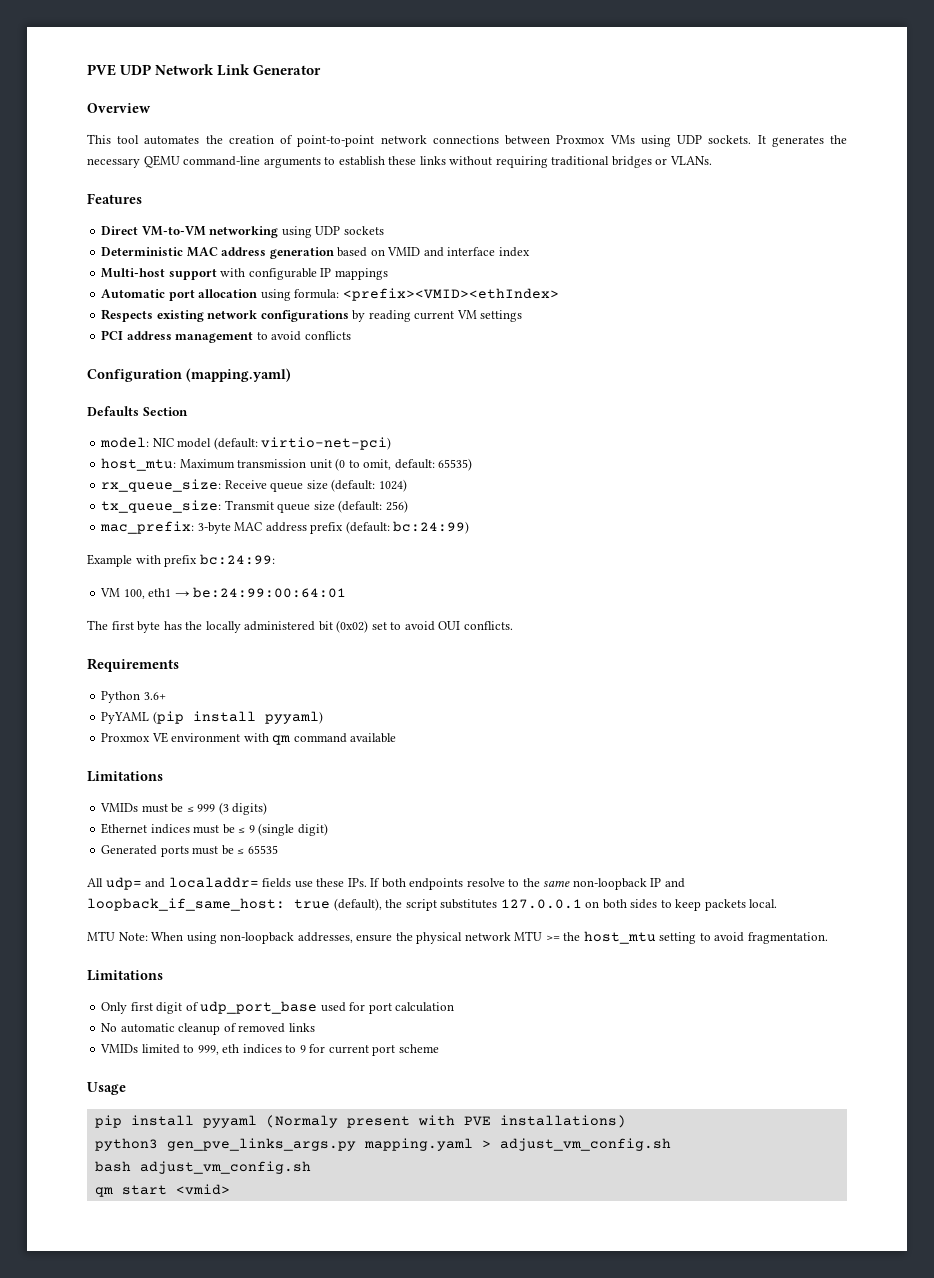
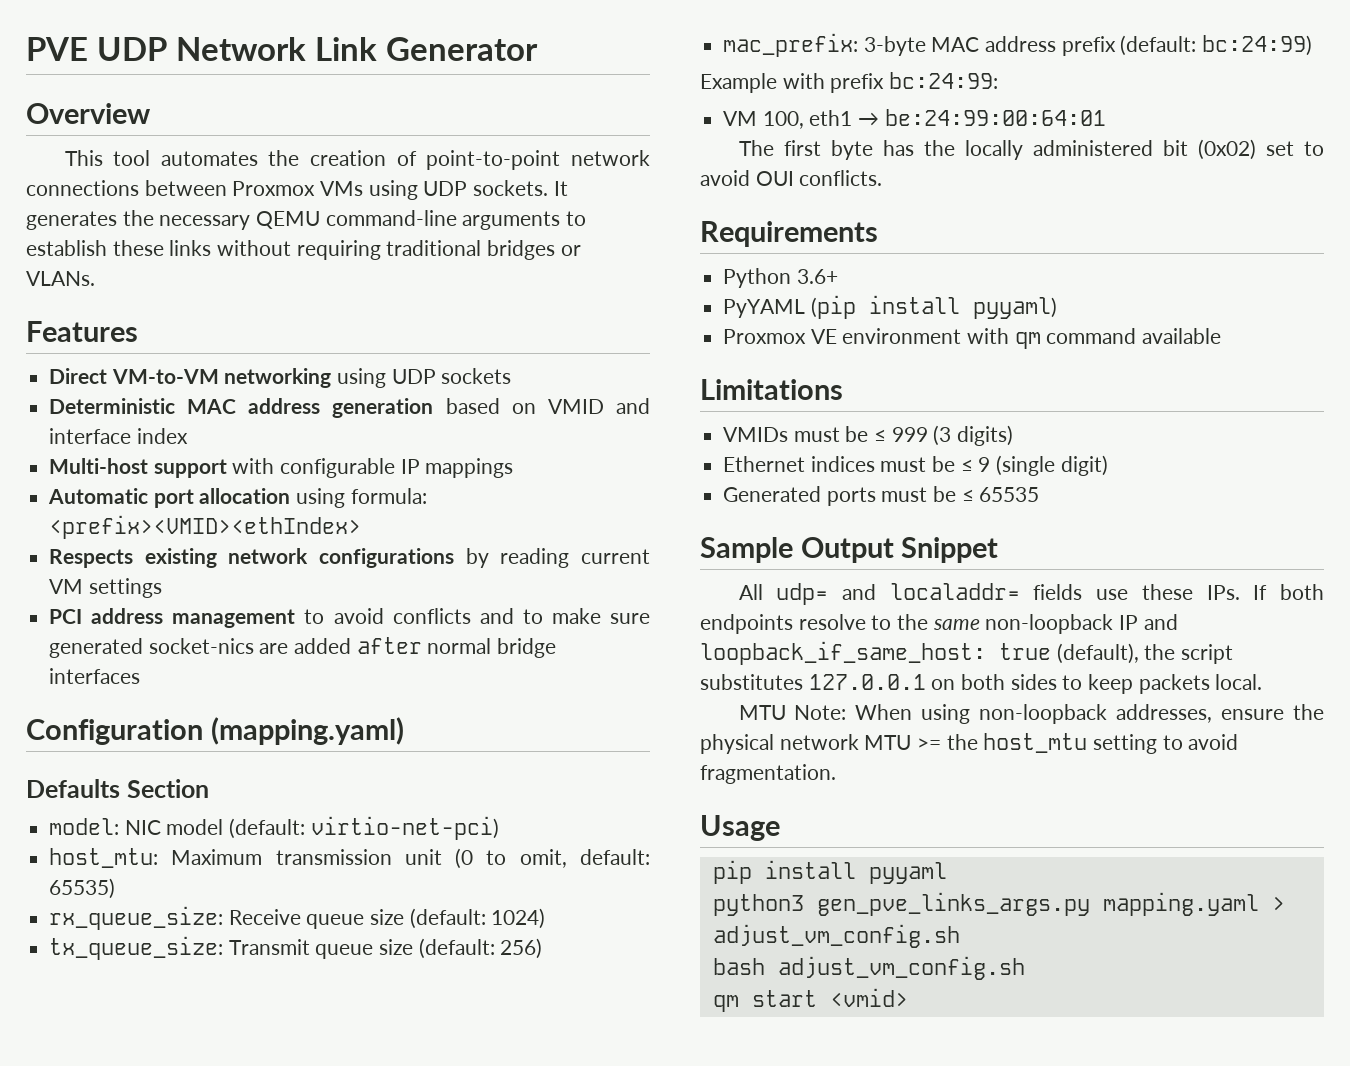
(351, 335) none -> [479,608,651,624] [49,637,557,658] [49,668,141,684] and to make sure generated socket-nics are added after normal bridge interfaces
(278, 849) none -> [700,537,999,563] // Sample Output Snippet
[87,970,163,981] [101,1001,455,1014] [101,1023,315,1035] [100,1044,439,1056] // Limitations // Only first digit of udp_port_base used for port calculation // No automatic cleanup of removed links // VMIDs limited to 999, eth indices to 9 for current port scheme -> (836, 774) none
[265,1115,626,1128] (Normaly present with PVE installations) -> (947, 873) none

